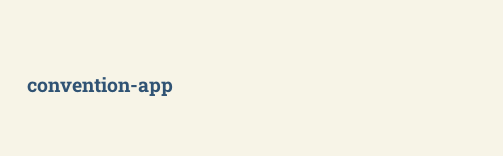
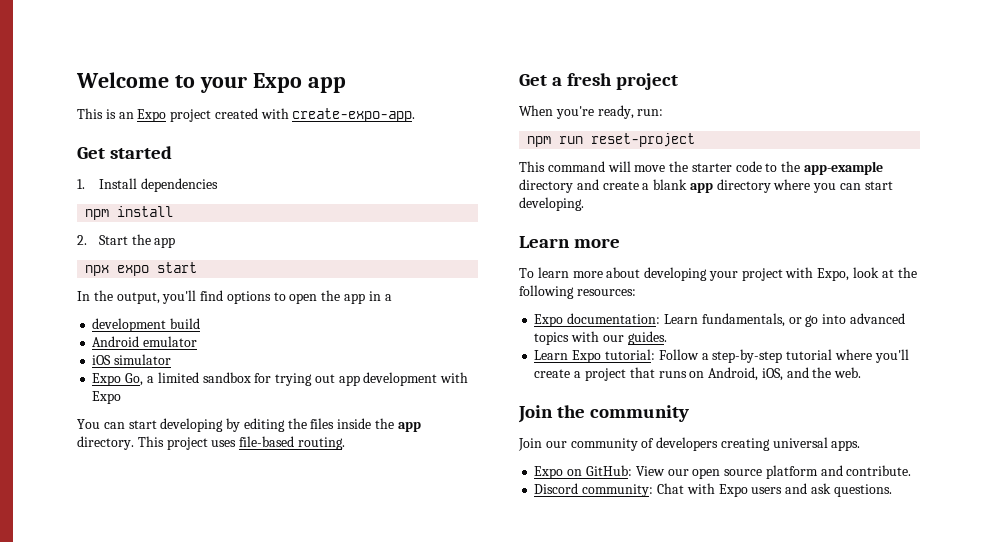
[27,77,173,96] convention-app -> [76,72,346,93] [77,108,416,122] [77,146,173,159] [77,178,218,192] [85,206,174,220] [77,234,176,248] [85,262,198,276] [77,290,392,304] [92,318,201,332] [92,336,198,347] [92,354,172,365] [92,372,469,386] [92,391,122,404] [77,418,421,432] [77,436,345,450] [519,73,679,90] [519,105,664,119] [527,133,696,147] [519,161,884,175] [519,179,893,193] [519,197,584,211] [519,236,621,248] [519,267,917,281] [519,285,636,299] [534,313,905,327] [534,331,667,345] [534,349,909,363] [534,367,862,381] [518,405,690,423] [518,437,861,451] [534,465,912,479] [534,483,892,497] Welcome to your Expo app // This is an Expo project created with create-expo-app. // Get started // 1. Install dependencies // npm install // 2. Start the app // npx expo start // In the output, you'll find options to open the app in a // development build // Android emulator // iOS simulator // Expo Go, a limited sandbox for trying out app development with Expo // You can start developing by editing the files inside the app directory. This project uses file-based routing. // Get a fresh project // When you're ready, run: // npm run reset-project // This command will move the starter code to the app-example directory and create a blank app directory where you can start developing. // Learn more // To learn more about developing your project with Expo, look at the following resources: // Expo documentation: Learn fundamentals, or go into advanced topics with our guides. // Learn Expo tutorial: Follow a step-by-step tutorial where you'll create a project that runs on Android, iOS, and the web. // Join the community // Join our community of developers creating universal apps. // Expo on GitHub: View our open source platform and contribute. // Discord community: Chat with Expo users and ask questions.

